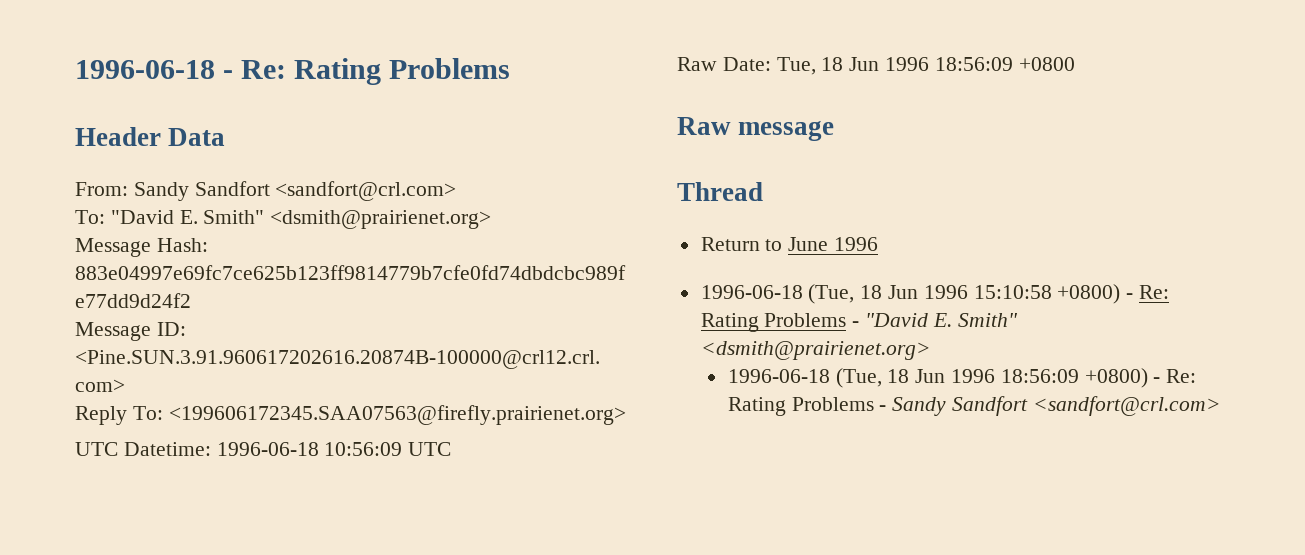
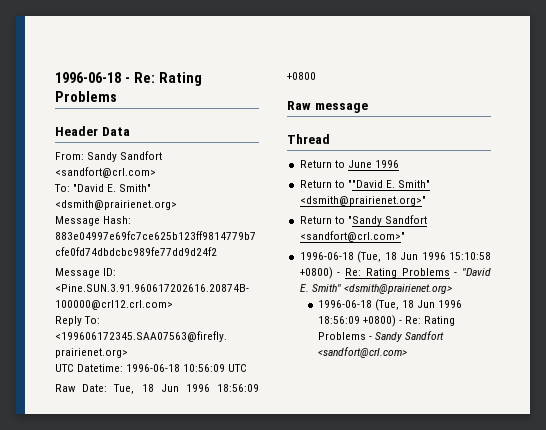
(879, 244) none -> [299,180,431,188] [299,196,426,206] [299,215,427,226] [299,231,405,242] // Return to ""David E. Smith" <dsmith@prairienet.org>" // Return to "Sandy Sandfort <sandfort@crl.com>"

